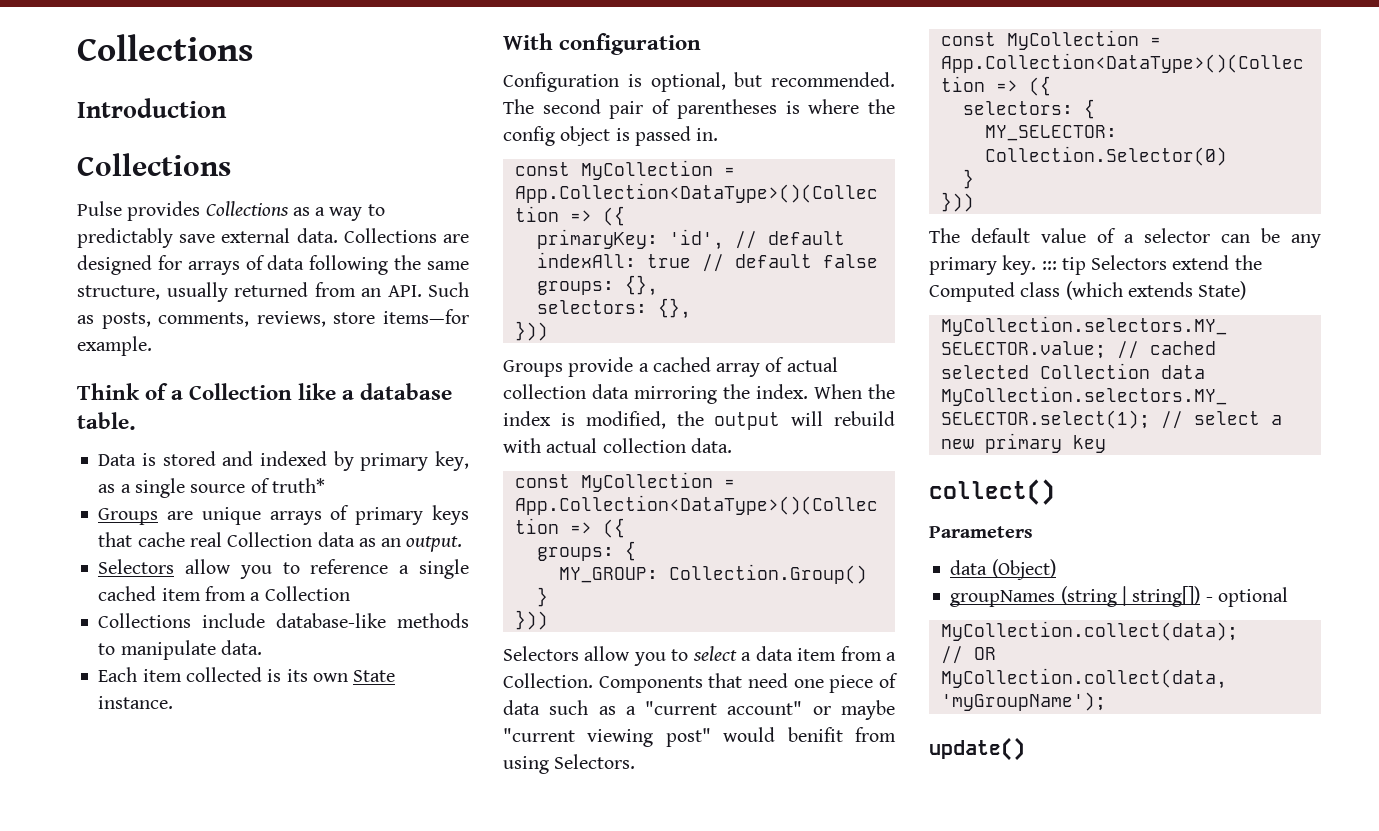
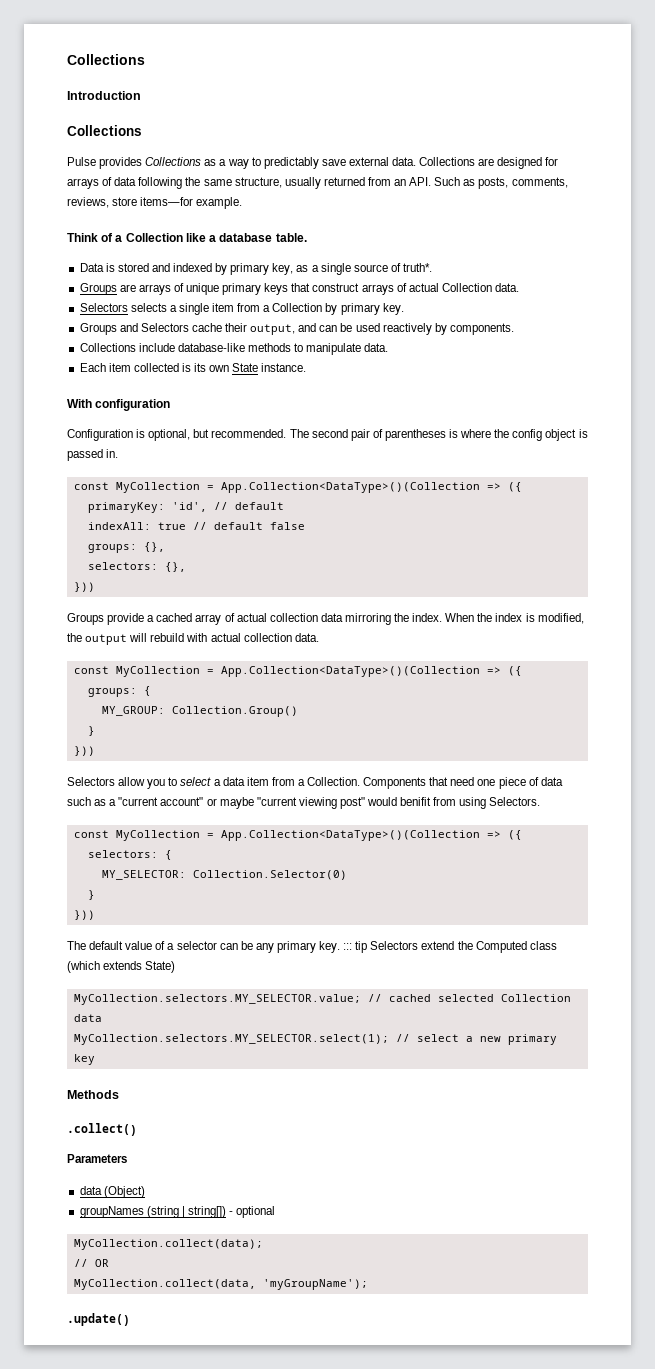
[271,478,325,493] truth* -> [403,263,433,272] truth*.
[201,505,350,525] unique arrays of -> [138,283,220,295] arrays of unique
[137,532,463,552] [98,559,469,579] [98,586,157,601] cache real Collection data as an output. // Selectors allow you to reference a single cached -> [312,283,520,295] [79,303,209,315] construct arrays of actual Collection data. // Selectors selects a single
(350, 593) none -> [325,303,404,315] [79,323,514,335] by primary key. // Groups and Selectors cache their output, and can be used reactively by components.
[929,479,1055,505] collect() -> [67,1090,119,1099] [67,1123,137,1136] Methods // .collect()
[929,737,1025,761] update() -> [67,1313,130,1326] .update()

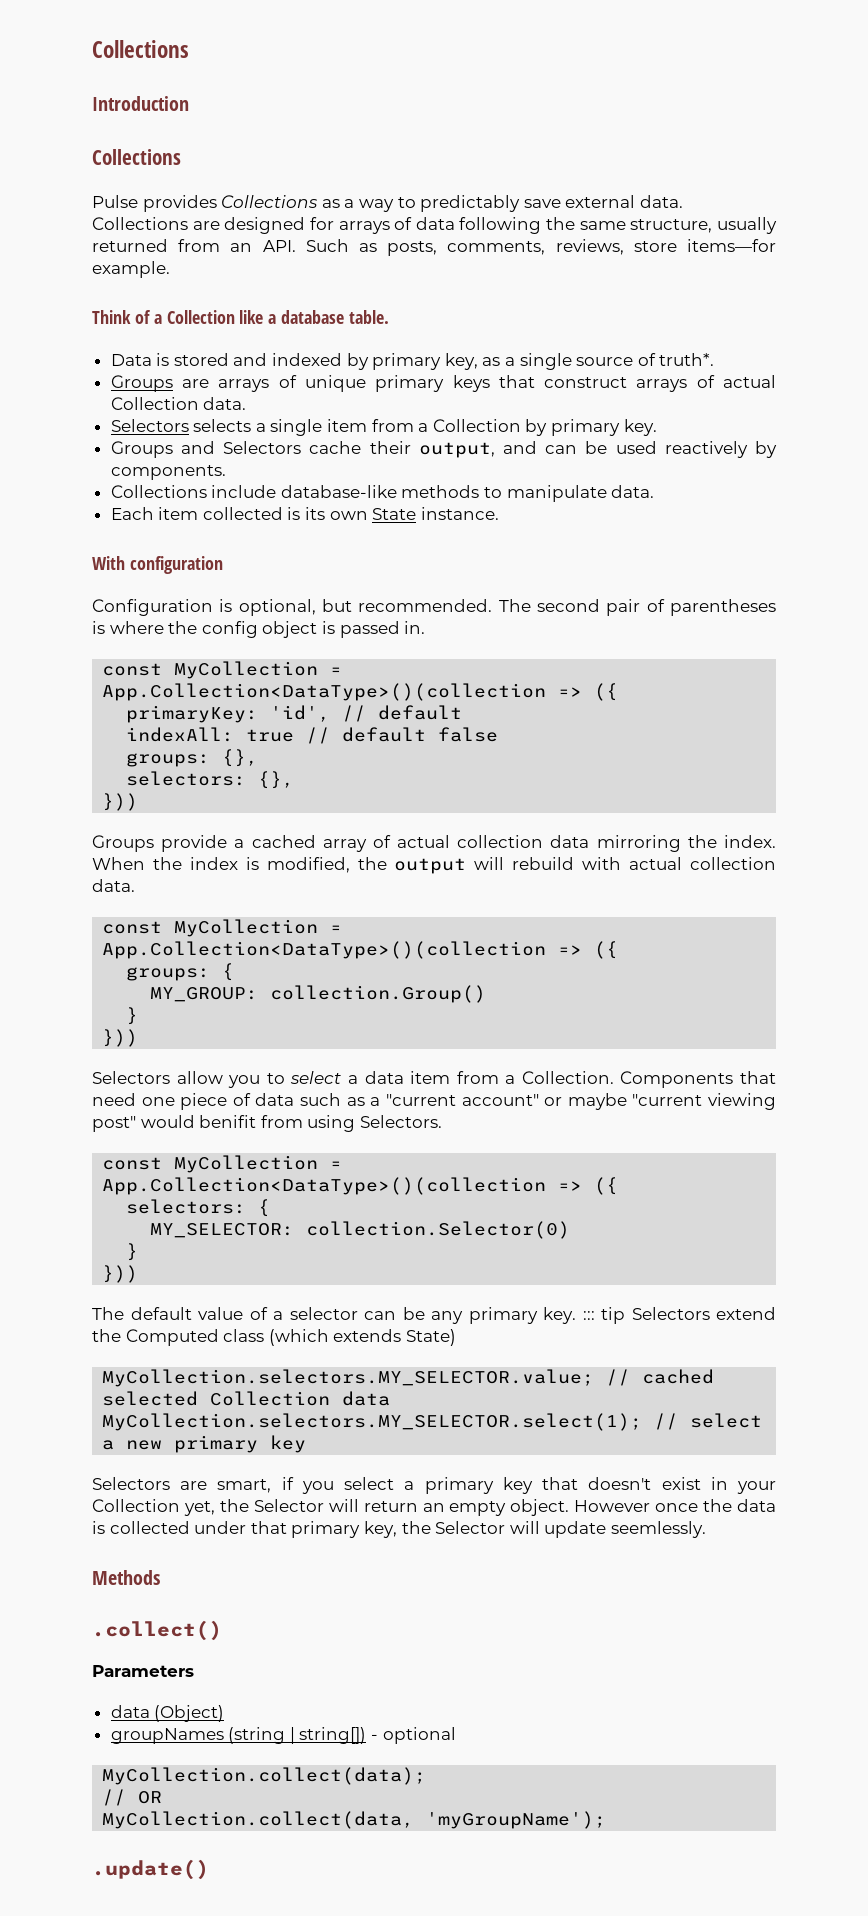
[220,482,480,493] App.Collection<DataType>()(Collection -> [102,683,547,701] App.Collection<DataType>()(collection
[220,666,480,677] App.Collection<DataType>()(Collection -> [102,941,547,959] App.Collection<DataType>()(collection
[171,706,298,717] Collection.Group() -> [270,985,487,1003] collection.Group()
[220,830,480,841] App.Collection<DataType>()(Collection -> [102,1177,547,1195] App.Collection<DataType>()(collection
[192,870,347,880] Collection.Selector(0) -> [306,1221,571,1239] collection.Selector(0)
(95, 1059) none -> [92,1477,776,1494] [92,1499,776,1516] [92,1521,706,1538] // Selectors are smart, if you select a primary key that doesn't exist in your Collection yet, the Selector will return an empty object. However once the data is collected under that primary key, the Selector will update seemlessly.

